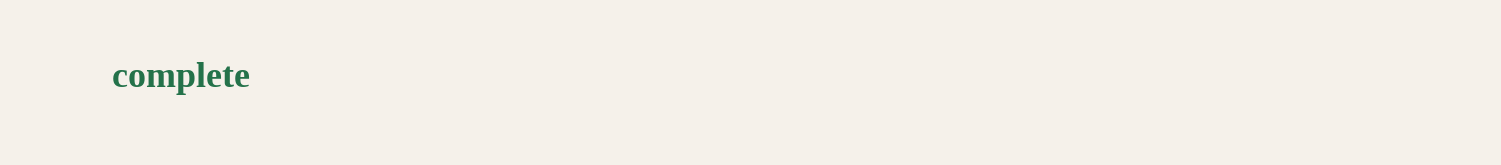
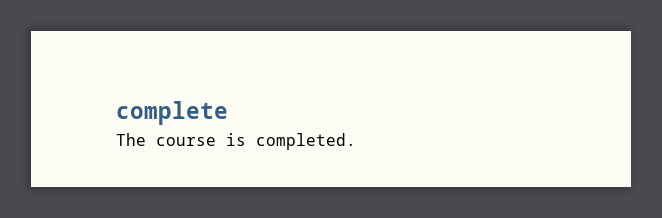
(250, 78) none -> [116,133,356,150] // The course is completed.

